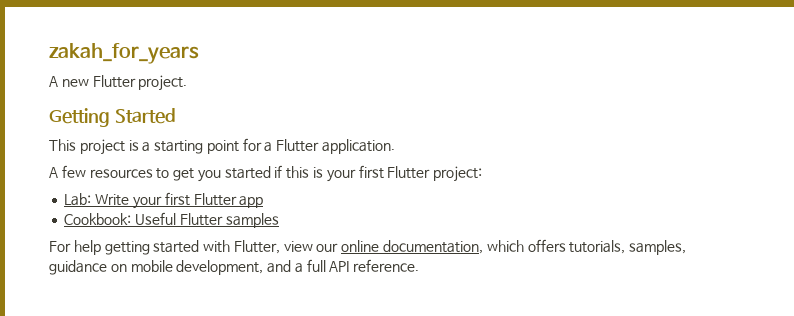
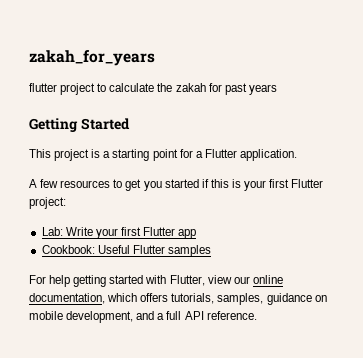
[49,75,188,91] A new Flutter project. -> [29,83,277,95] flutter project to calculate the zakah for past years

